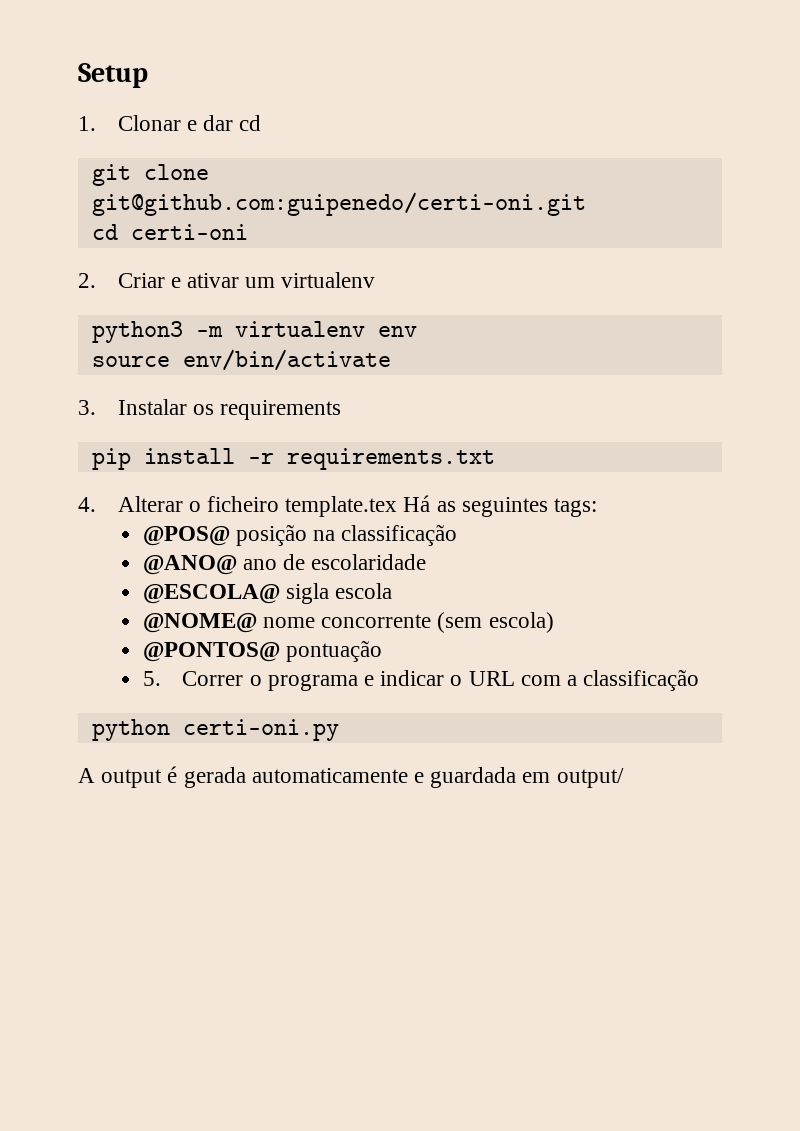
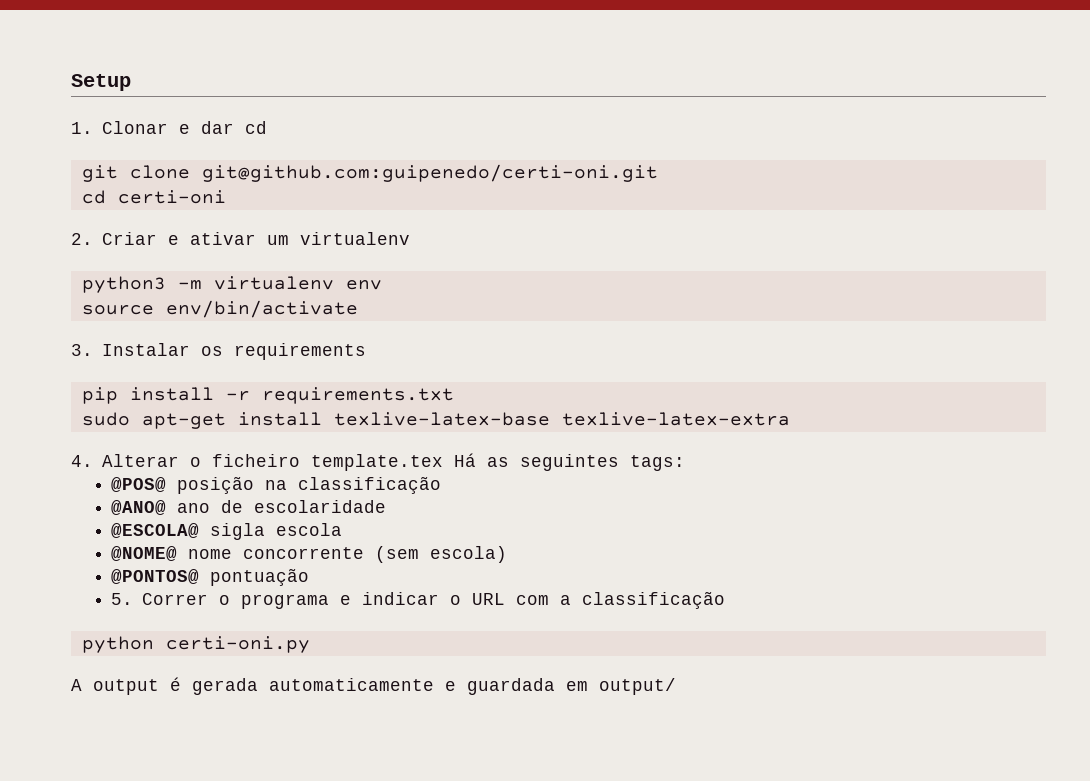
(495, 459) none -> [81,412,790,429] // sudo apt-get install texlive-latex-base texlive-latex-extra

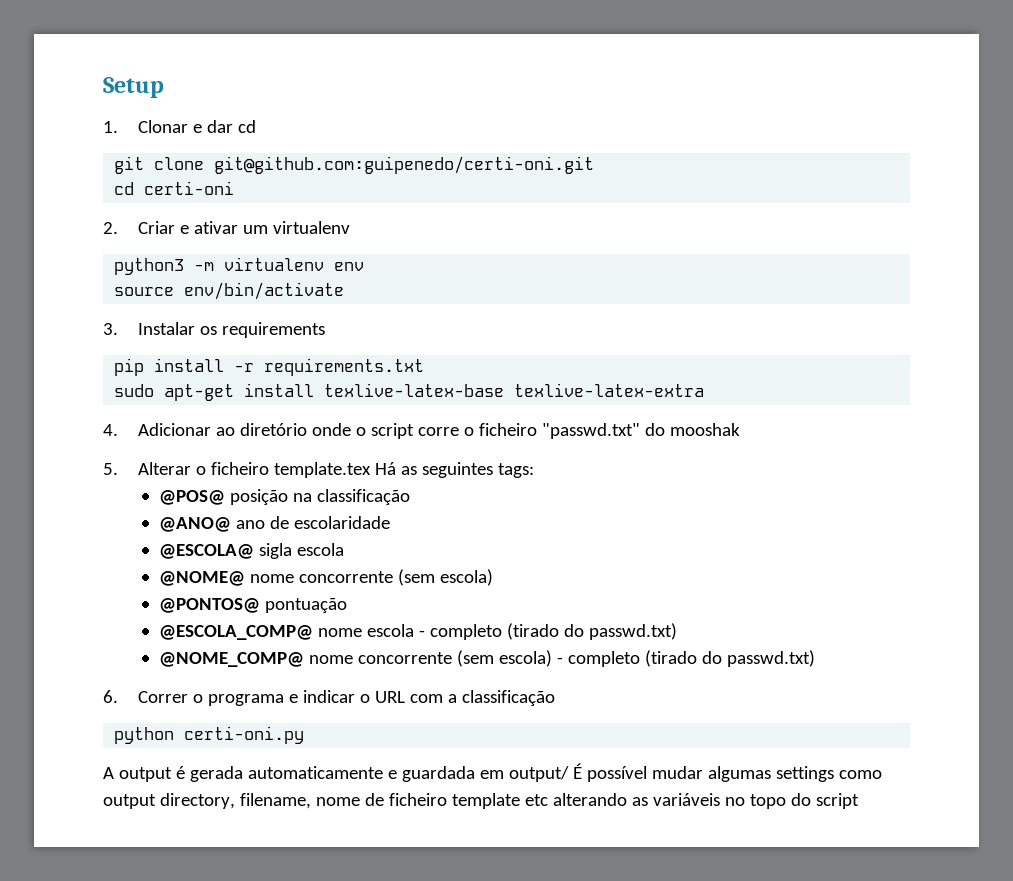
(93, 461) none -> [138,423,741,439] [103,463,118,475] Adicionar ao diretório onde o script corre o ficheiro "passwd.txt" do mooshak // 5.
[111,593,134,605] 5. -> [158,623,677,640] [158,650,815,667] [103,690,118,703] @ESCOLA_COMP@ nome escola - completo (tirado do passwd.txt) // @NOME_COMP@ nome concorrente (sem escola) - completo (tirado do passwd.txt) // 6.
(676, 686) none -> [572,763,882,782] [103,793,859,809] É possível mudar algumas settings como output directory, filename, nome de ficheiro template etc alterando as variáveis no topo do script

